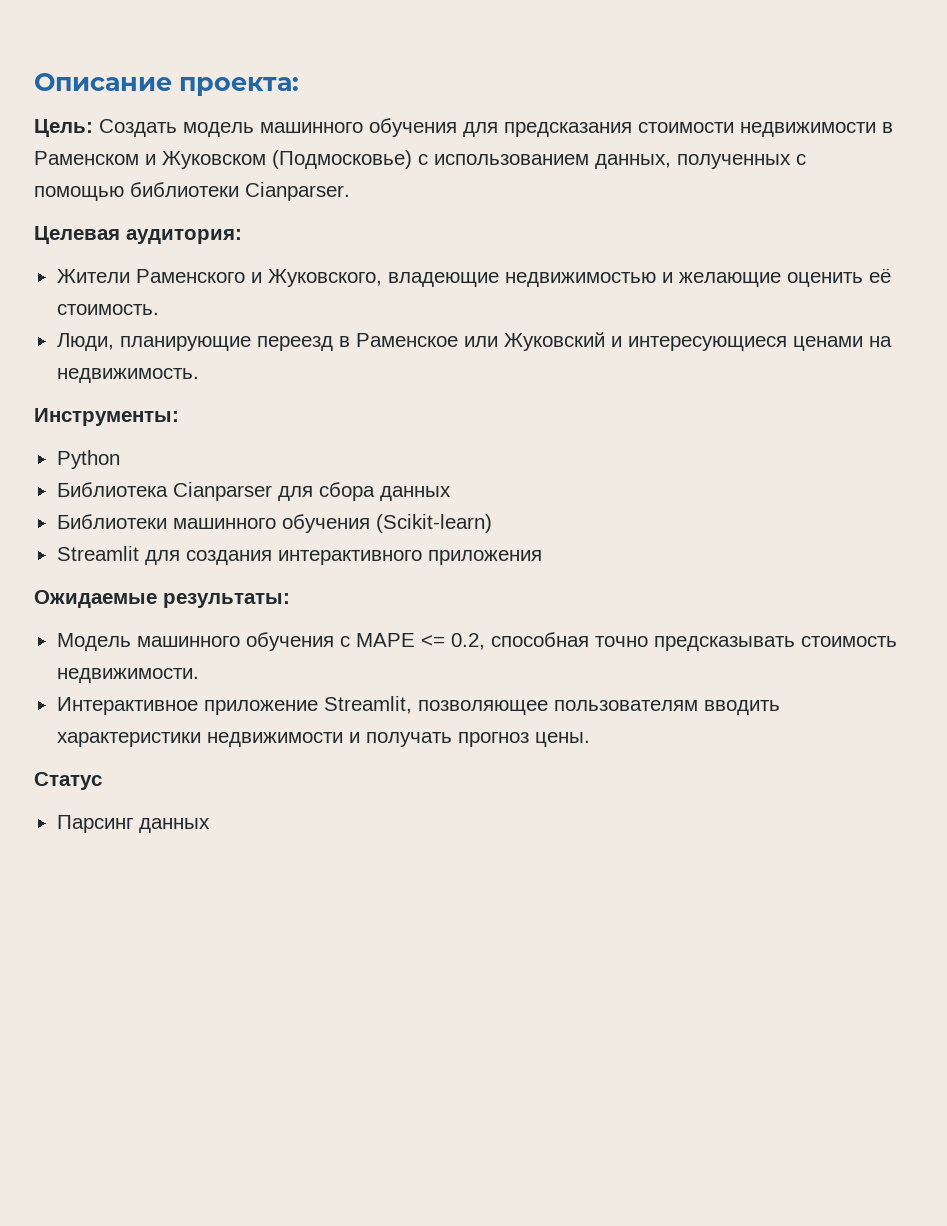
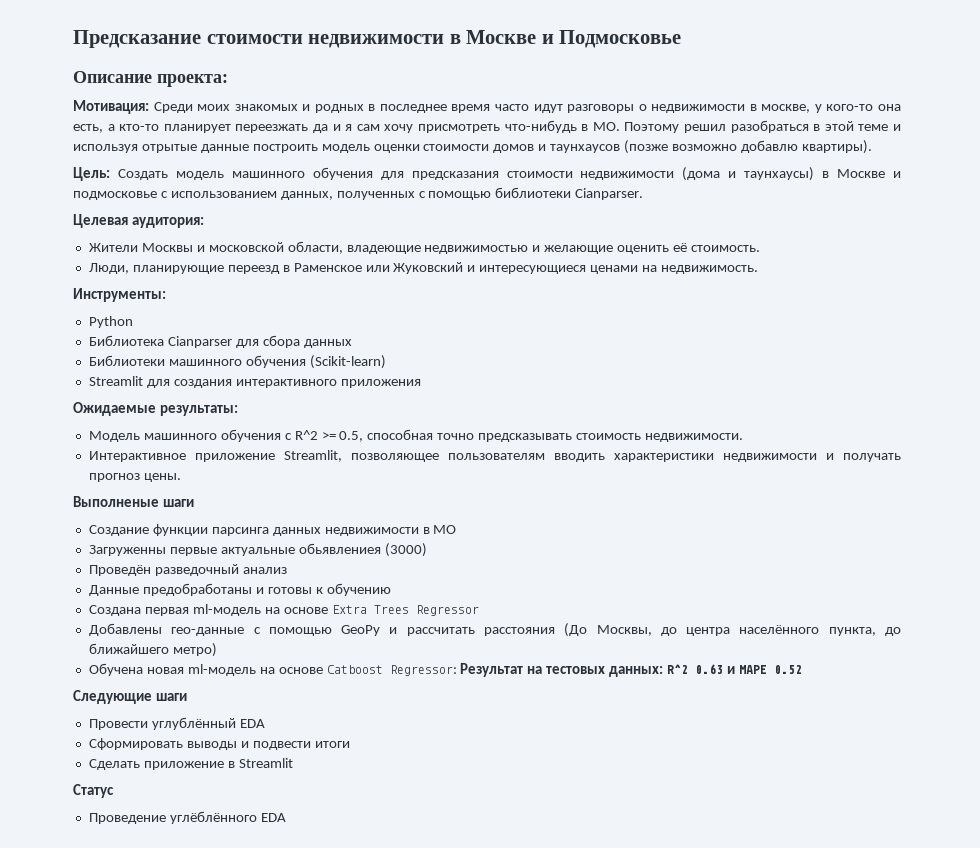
[34,73,299,96] Описание проекта: -> [73,30,682,48] [73,71,228,87] [73,100,901,114] [73,120,902,133] [73,140,872,154] Предсказание стоимости недвижимости в Москве и Подмосковье // Описание проекта: // Мотивация: Среди моих знакомых и родных в последнее время часто идут разговоры о недвижимости в москве, у кого-то она есть, а кто-то планирует переезжать да и я сам хочу присмотреть что-нибудь в МО. Поэтому решил разобраться в этой теме и используя отрытые данные построить модель оценки стоимости домов и таунхаусов (позже возможно добавлю квартиры).
[882,122,893,133] [34,150,412,169] в Раменском и Жуковском (Подмосковье) -> [682,167,902,181] [73,191,157,200] (дома и таунхаусы) в Москве и подмосковье
[135,269,382,287] Раменского и Жуковского, -> [141,241,343,254] Москвы и московской области,
[355,633,485,650] MAPE <= 0.2, -> [294,430,364,442] R^2 >= 0.5,
[34,772,102,790] [56,815,210,833] Статус // Парсинг данных -> [73,496,194,507] [88,524,457,536] [88,543,427,557] [88,564,287,576] [88,583,391,596] [88,604,479,616] [88,623,901,637] [88,643,217,657] [88,663,802,677] [73,690,187,704] [88,717,265,730] [88,738,350,750] [88,758,293,770] [73,784,114,798] [88,811,286,824] Выполненые шаги // Создание функции парсинга данных недвижимости в МО // Загруженны первые актуальные обьявлениея (3000) // Проведён разведочный анализ // Данные предобработаны и готовы к обучению // Создана первая ml-модель на основе Extra Trees Regressor // Добавлены гео-данные с помощью GeoPy и рассчитать расстояния (До Москвы, до центра населённого пункта, до ближайшего метро) // Обучена новая ml-модель на основе Catboost Regressor: Результат на тестовых данных: R^2 0.63 и MAPE 0.52 // Следующие шаги // Провести углублённый EDA // Сформировать выводы и подвести итоги // Сделать приложение в Streamlit // Статус // Проведение углёблённого EDA

